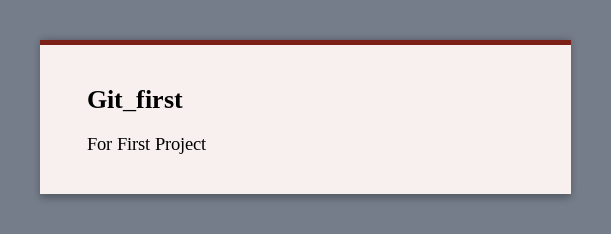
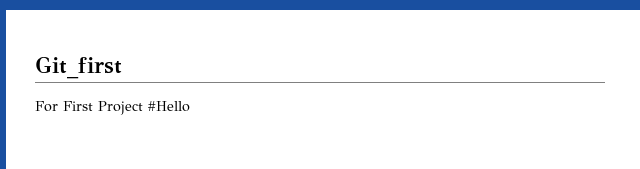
(207, 146) none -> [148,101,190,112] #Hello

